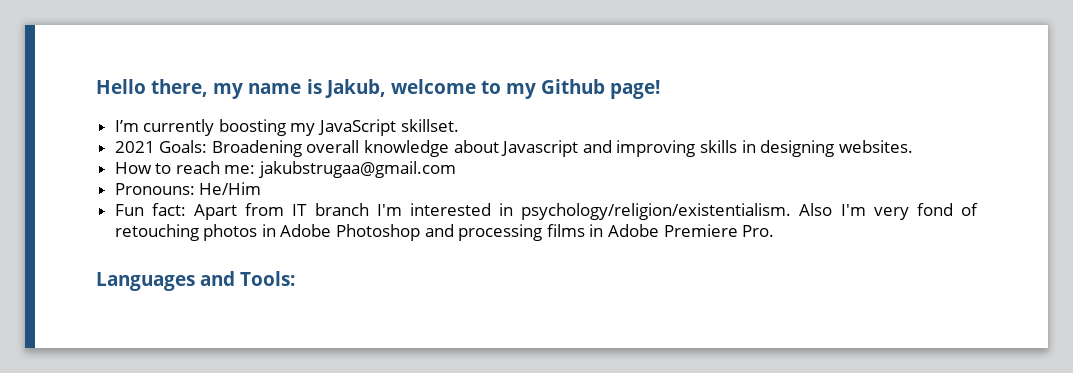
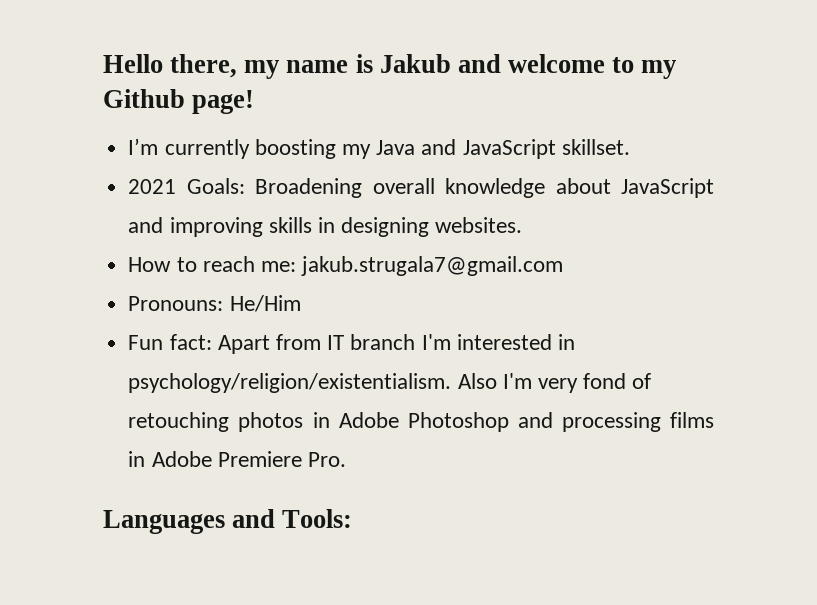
[324,79,386,98] Jakub, -> [379,54,501,73] Jakub and
(316, 129) none -> [376,139,457,155] Java and
[501,140,579,157] Javascript -> [621,178,714,198] JavaScript
[259,161,457,178] jakubstrugaa@gmail.com -> [301,256,564,276] jakub.strugala7@gmail.com

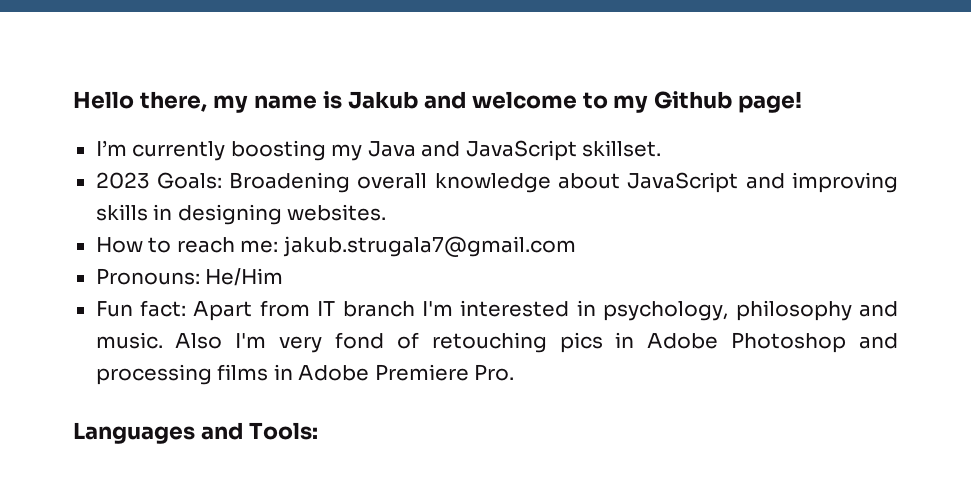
[128,179,177,194] 2021 -> [95,172,150,189] 2023
[128,373,452,393] psychology/religion/existentialism. -> [603,300,899,321] [95,332,163,349] psychology, philosophy and music.
[238,412,304,432] photos -> [559,332,603,353] pics

